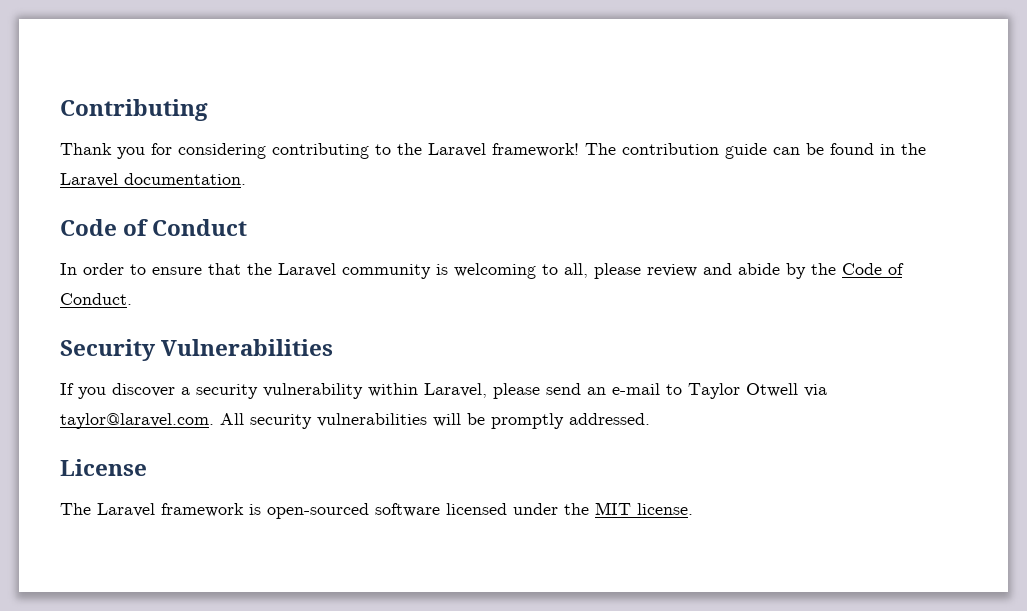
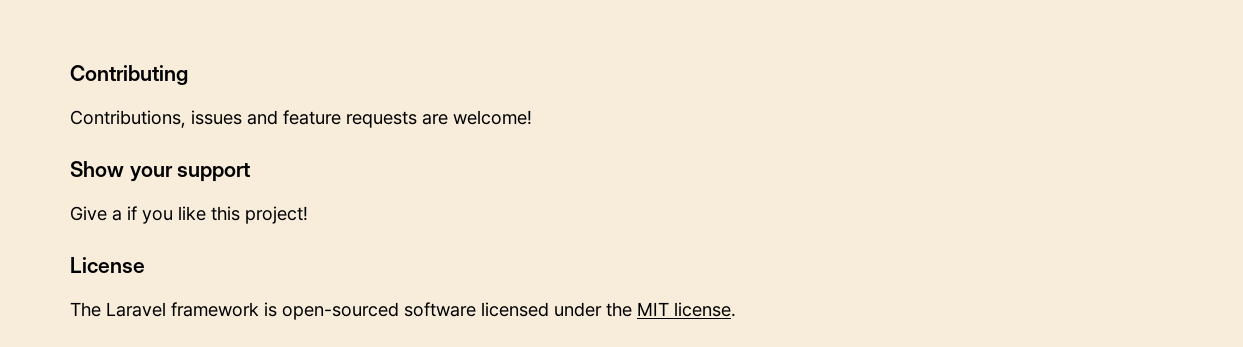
[60,143,926,159] [60,173,246,187] [60,219,248,236] [60,263,904,279] [60,293,132,305] [60,339,334,361] [60,383,827,399] [60,413,650,429] Thank you for considering contributing to the Laravel framework! The contribution guide can be found in the Laravel documentation. // Code of Conduct // In order to ensure that the Laravel community is welcoming to all, please review and abide by the Code of Conduct. // Security Vulnerabilities // If you discover a security vulnerability within Laravel, please send an e-mail to Taylor Otwell via taylor@laravel.com. All security vulnerabilities will be promptly addressed. -> [70,110,532,128] [70,161,251,182] [70,206,308,224] Contributions, issues and feature requests are welcome! // Show your support // Give a if you like this project!

